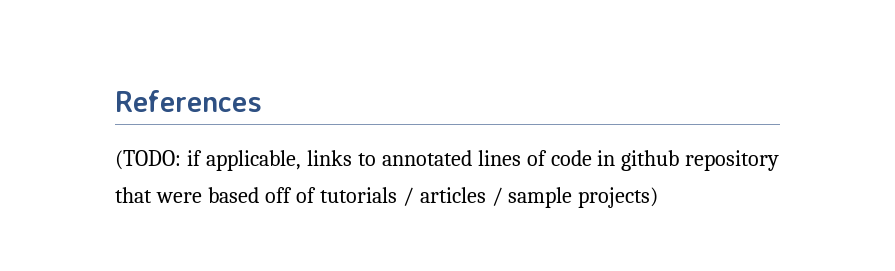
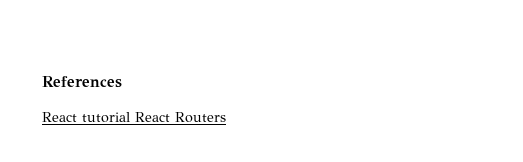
[115,150,780,171] [115,187,659,208] (TODO: if applicable, links to annotated lines of code in github repository that were based off of tutorials / articles / sample projects) -> [42,112,226,123] React tutorial React Routers

